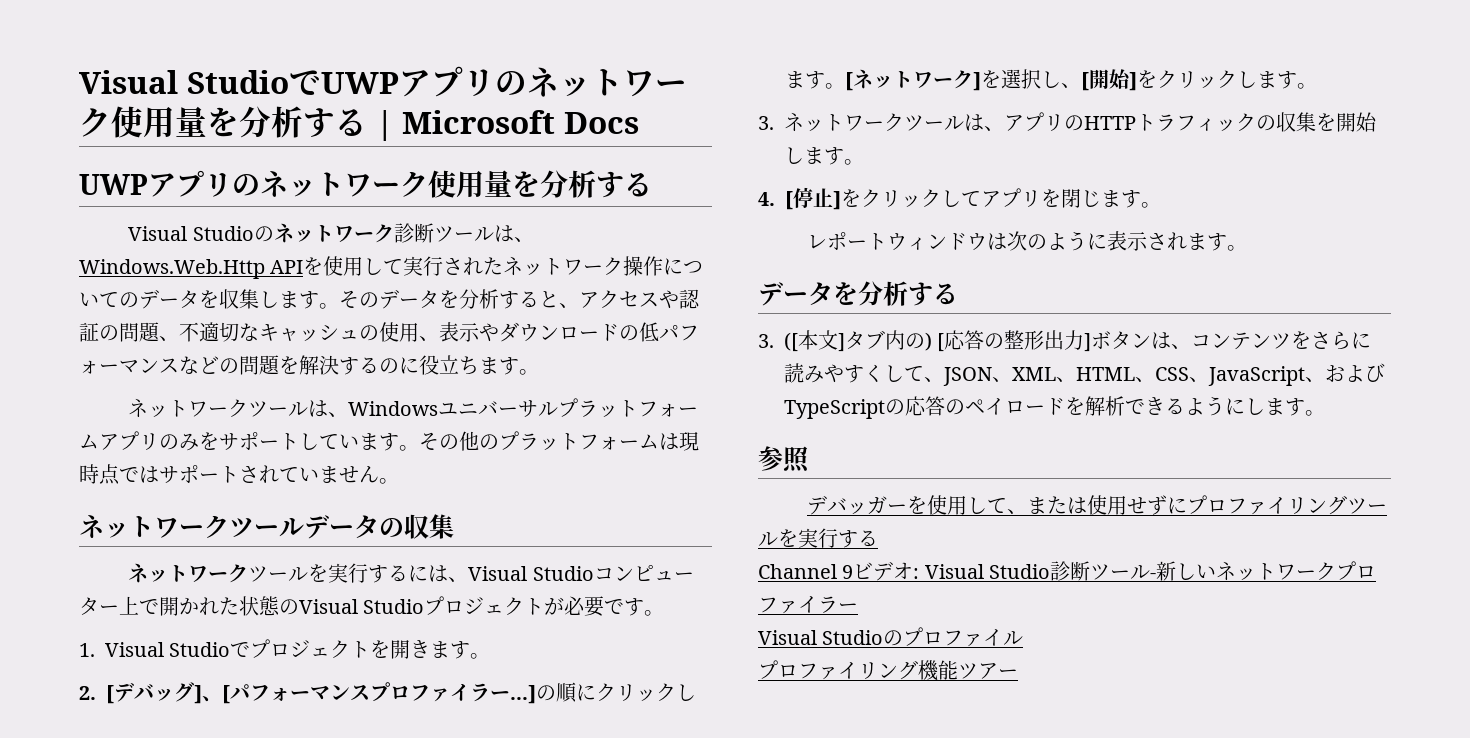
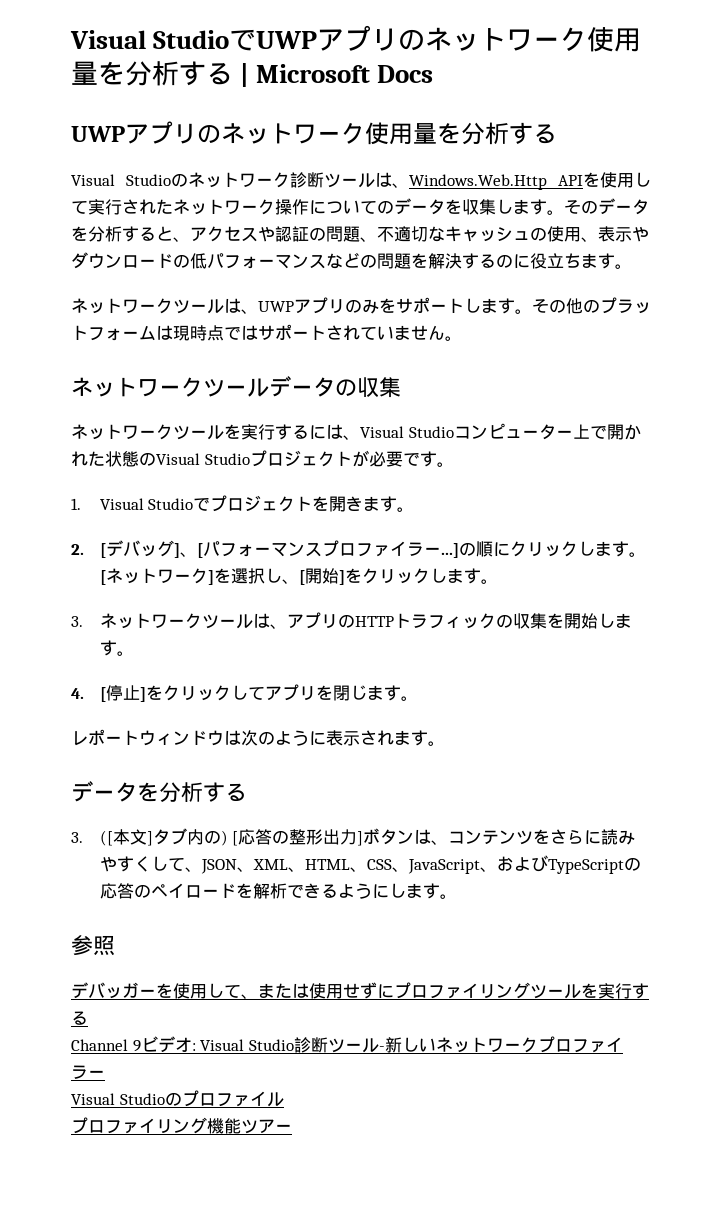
[348,398,699,418] [79,434,99,449] Windowsユニバーサルプラットフォーム -> [258,301,294,312] UWP
[319,434,359,449] てい -> (481, 305) none

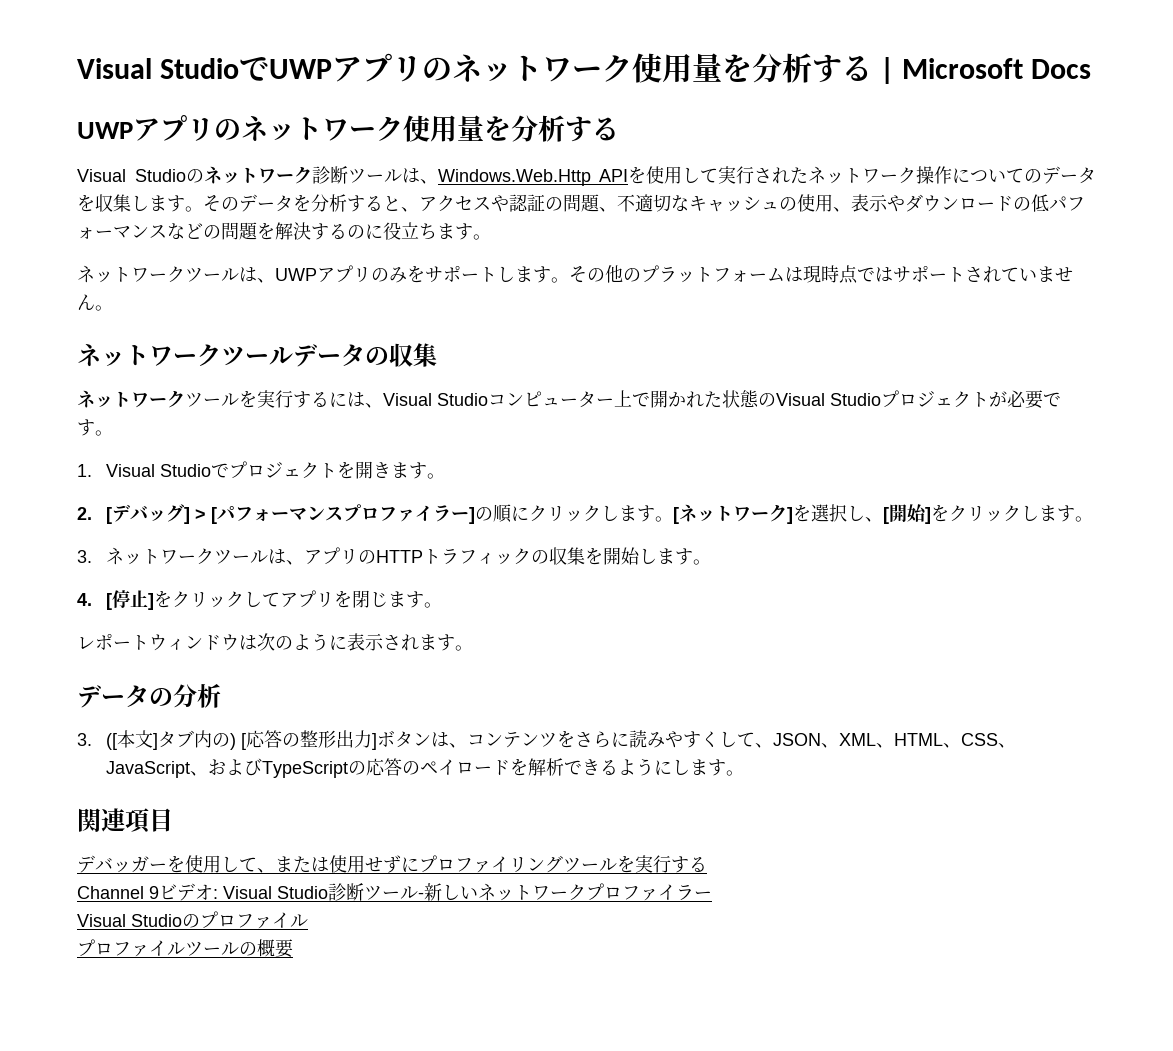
[179,552,197,557] 、 -> [194,509,206,520] >
[440,543,459,558] ...] -> [468,507,475,524] ]
[137,782,247,802] を分析する -> [149,683,221,708] の分析
[71,935,115,956] 参照 -> [77,808,173,833] 関連項目
[156,1117,292,1134] リング機能ツアー -> [167,939,293,958] ルツールの概要

